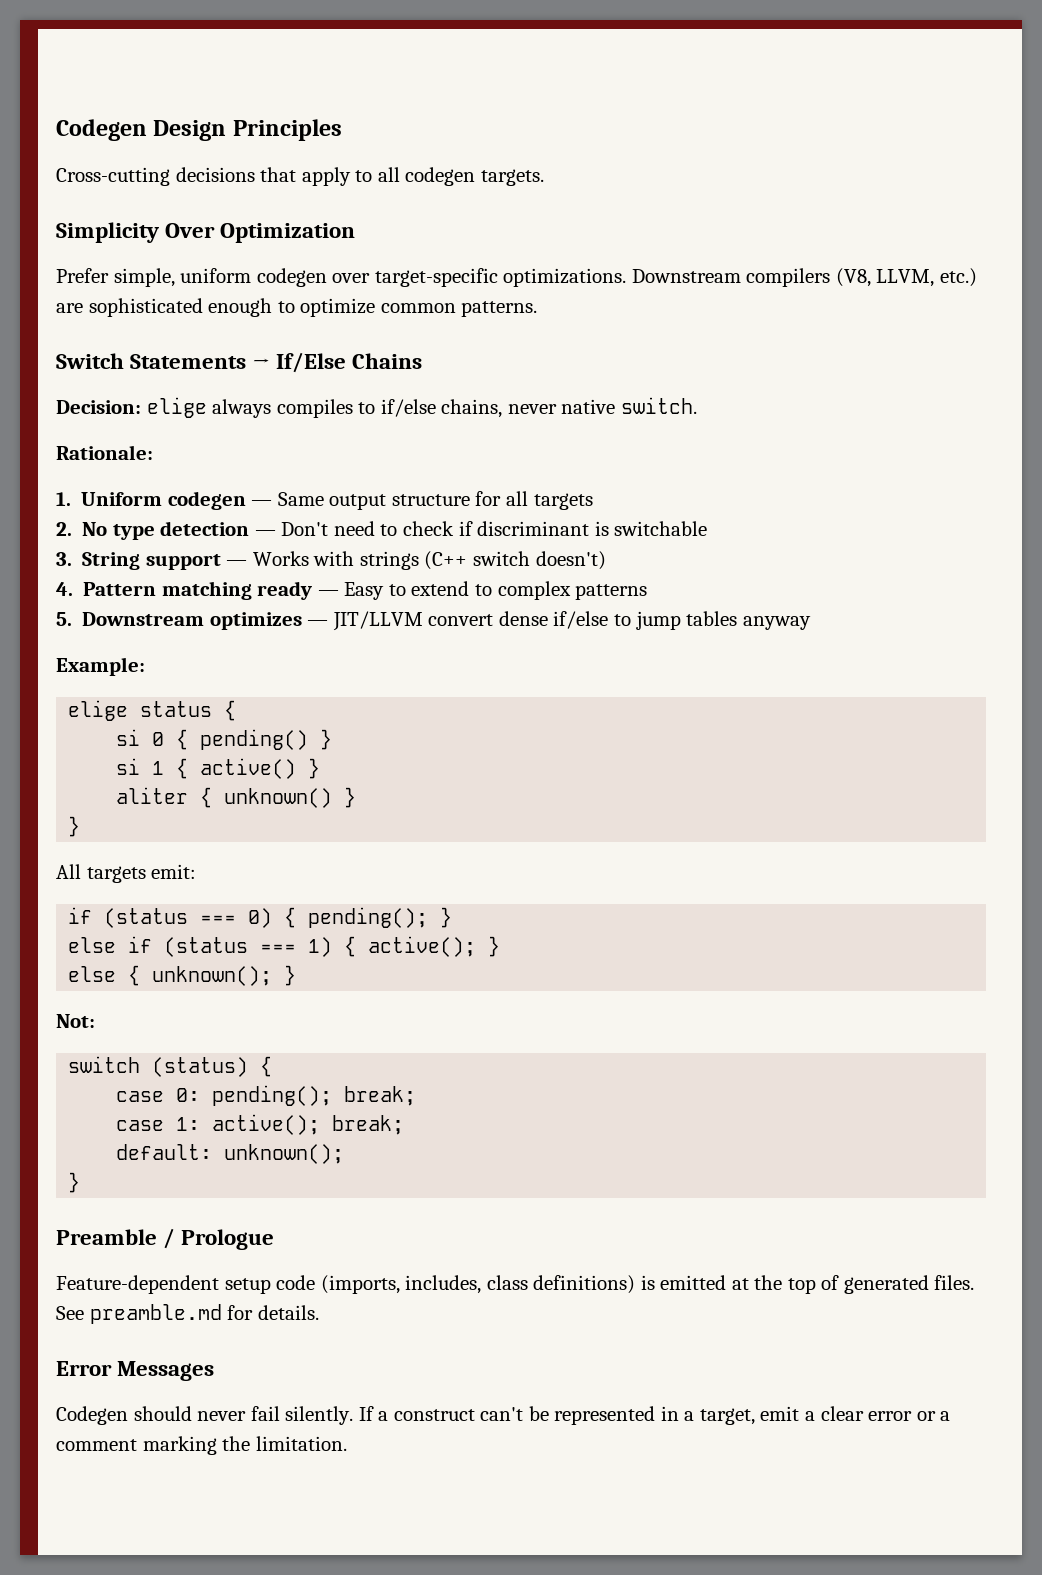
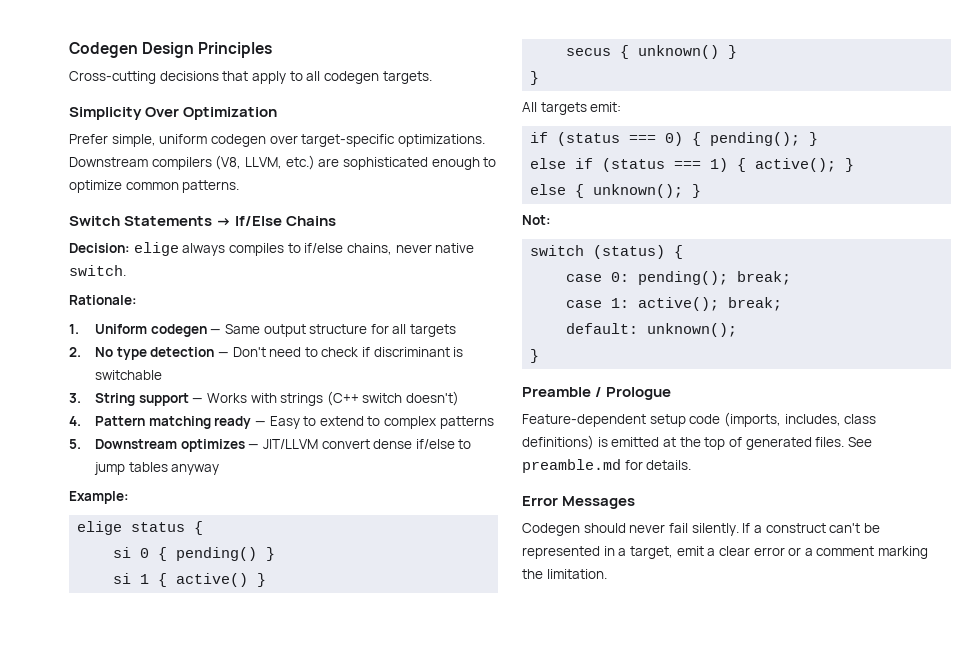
[116,787,189,804] aliter -> [566,48,612,56] secus

